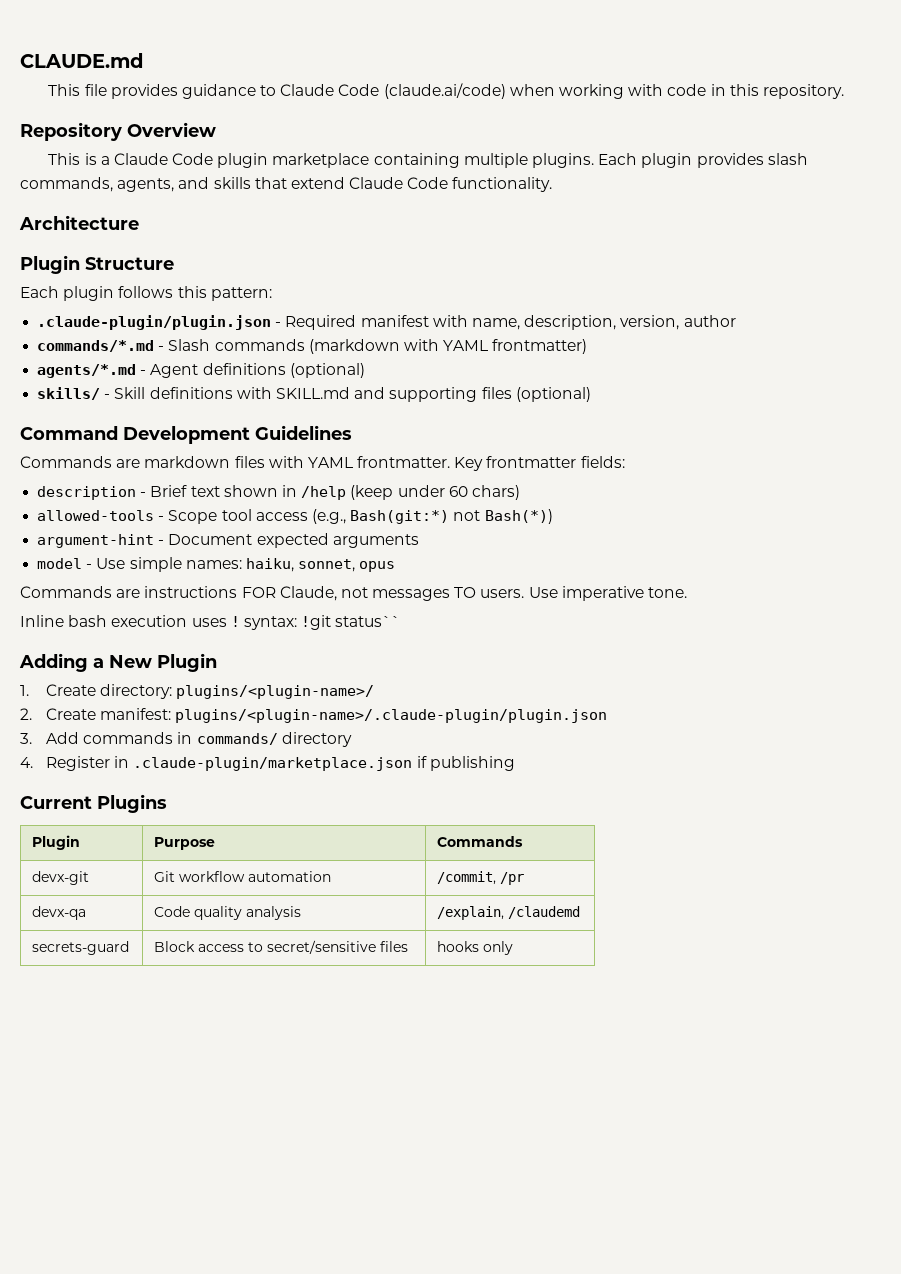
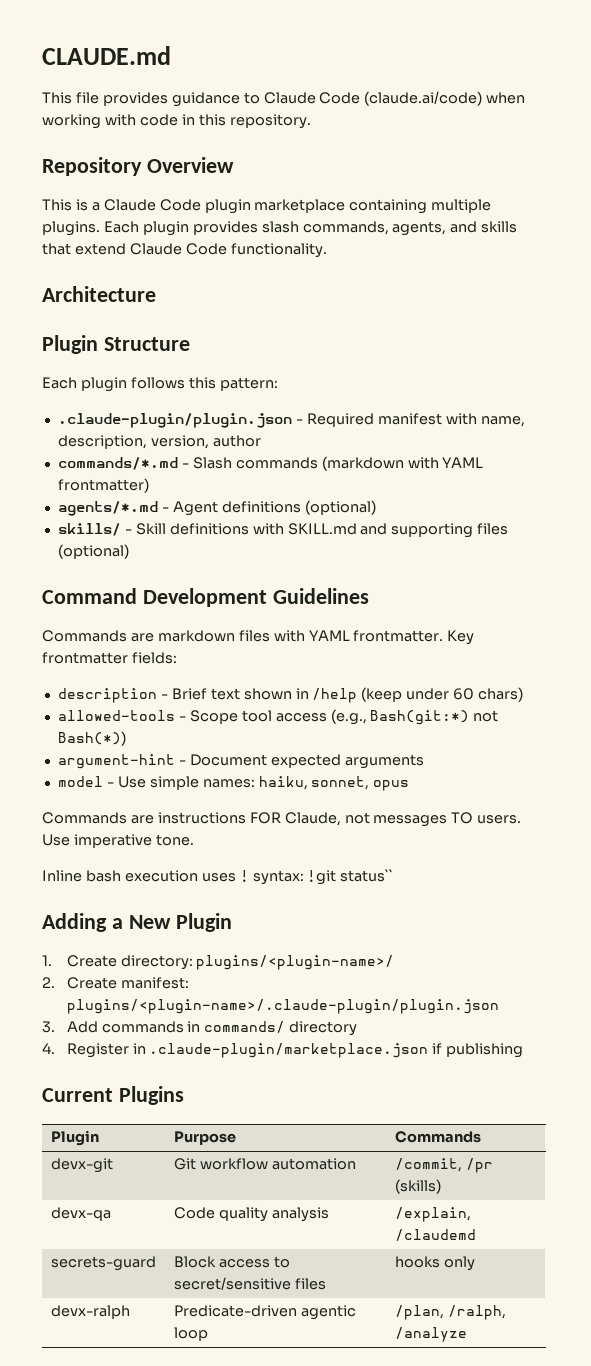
(525, 878) none -> [394,1179,441,1194] (skills)
(514, 948) none -> [50,1305,130,1319] [173,1305,356,1320] [173,1327,208,1341] [394,1305,506,1320] [394,1327,467,1342] // devx-ralph | Predicate-driven agentic loop | /plan, /ralph, /analyze

